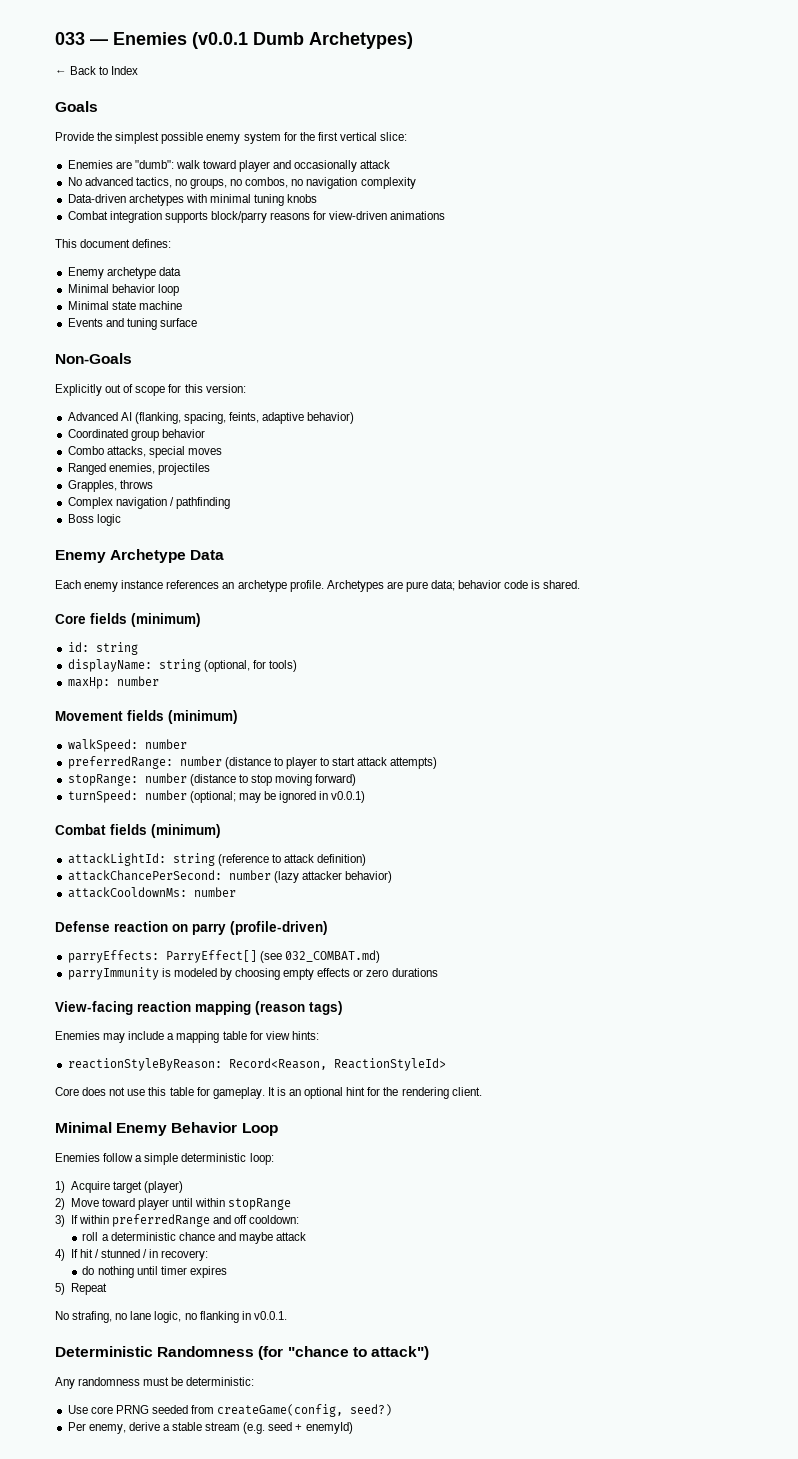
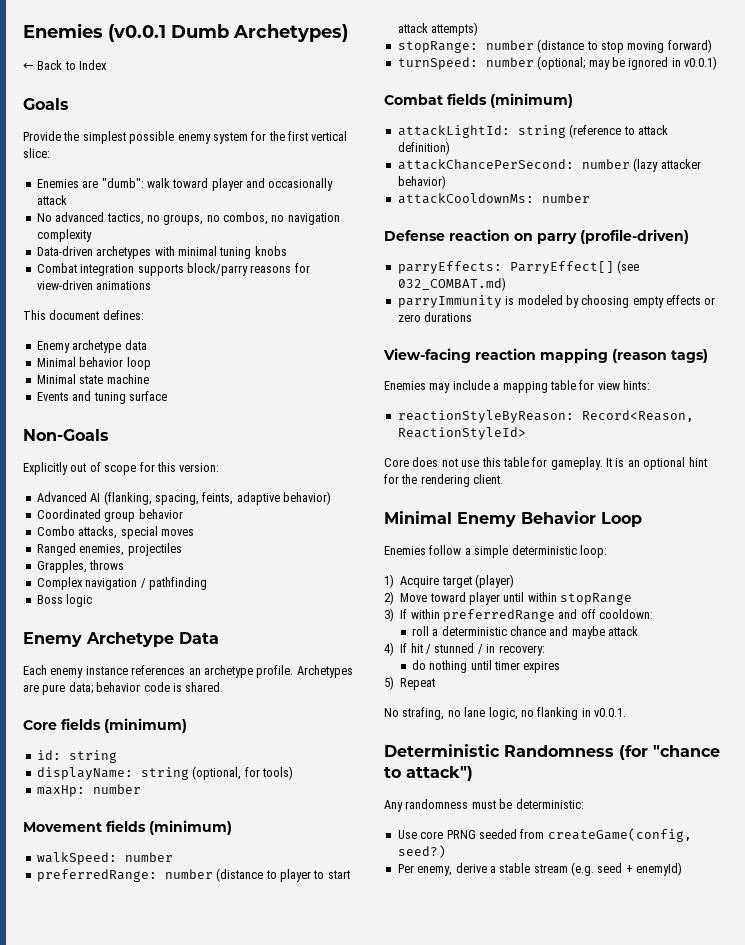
[55,32,108,45] 033 — -> (23, 30) none

